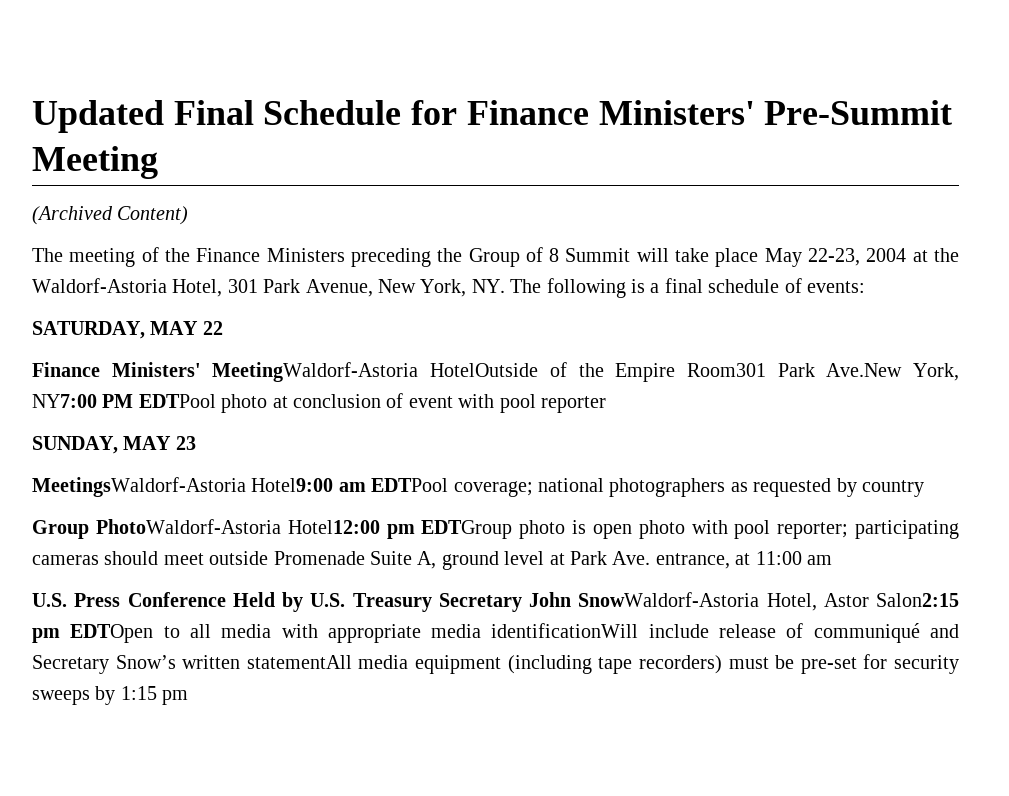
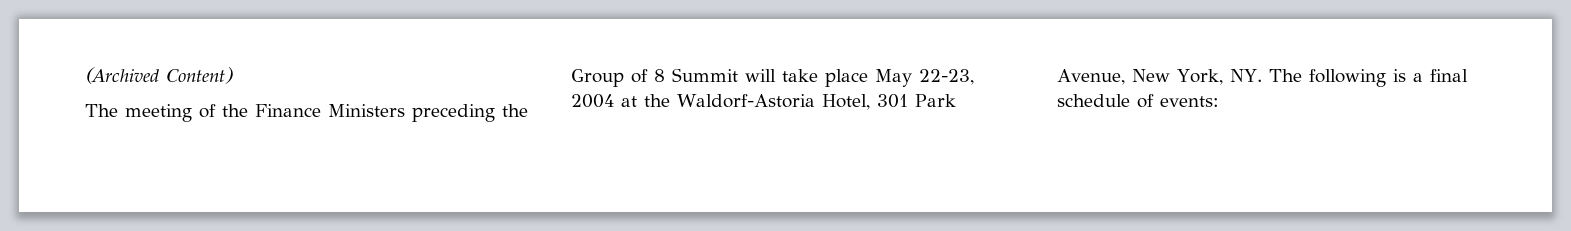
[32,100,953,133] [32,146,158,179] Updated Final Schedule for Finance Ministers' Pre-Summit Meeting // -> (85, 75) none
[32,321,223,339] [32,362,960,382] [32,393,606,413] [32,436,196,454] [32,477,924,497] [32,519,960,539] [32,551,832,570] [32,592,959,612] [32,623,959,643] [32,654,960,674] [32,686,189,705] // SATURDAY, MAY 22 // Finance Ministers' MeetingWaldorf-Astoria HotelOutside of the Empire Room301 Park Ave.New York, NY7:00 PM EDTPool photo at conclusion of event with pool reporter // SUNDAY, MAY 23 // MeetingsWaldorf-Astoria Hotel9:00 am EDTPool coverage; national photographers as requested by country // Group PhotoWaldorf-Astoria Hotel12:00 pm EDTGroup photo is open photo with pool reporter; participating cameras should meet outside Promenade Suite A, ground level at Park Ave. entrance, at 11:00 am // U.S. Press Conference Held by U.S. Treasury Secretary John SnowWaldorf-Astoria Hotel, Astor Salon2:15 pm EDTOpen to all media with appropriate media identificationWill include release of communiqué and Secretary Snow’s written statementAll media equipment (including tape recorders) must be pre-set for security sweeps by 1:15 pm -> (1219, 101) none

